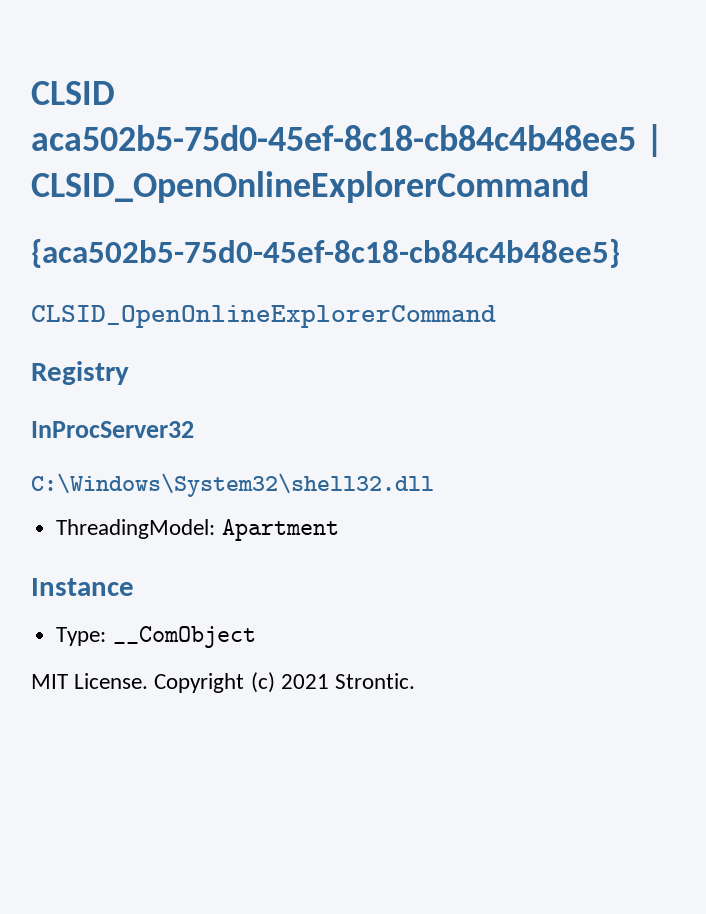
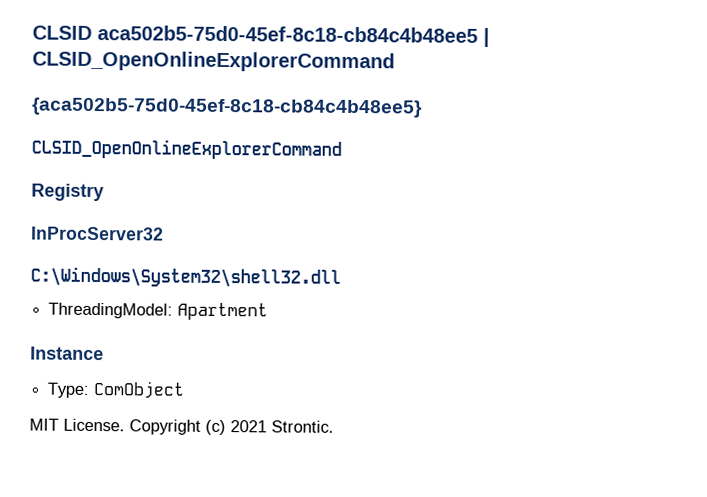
[112,626,256,648] __ComObject -> [93,381,185,399] ComObject

